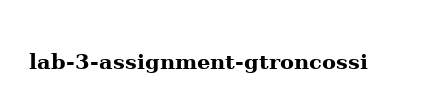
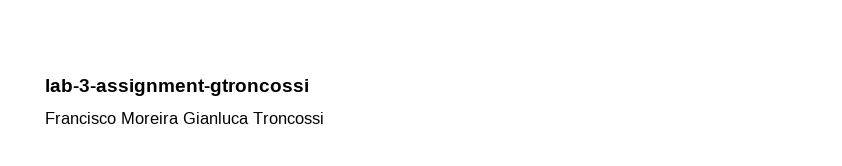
(368, 63) none -> [45,112,324,124] // Francisco Moreira Gianluca Troncossi

